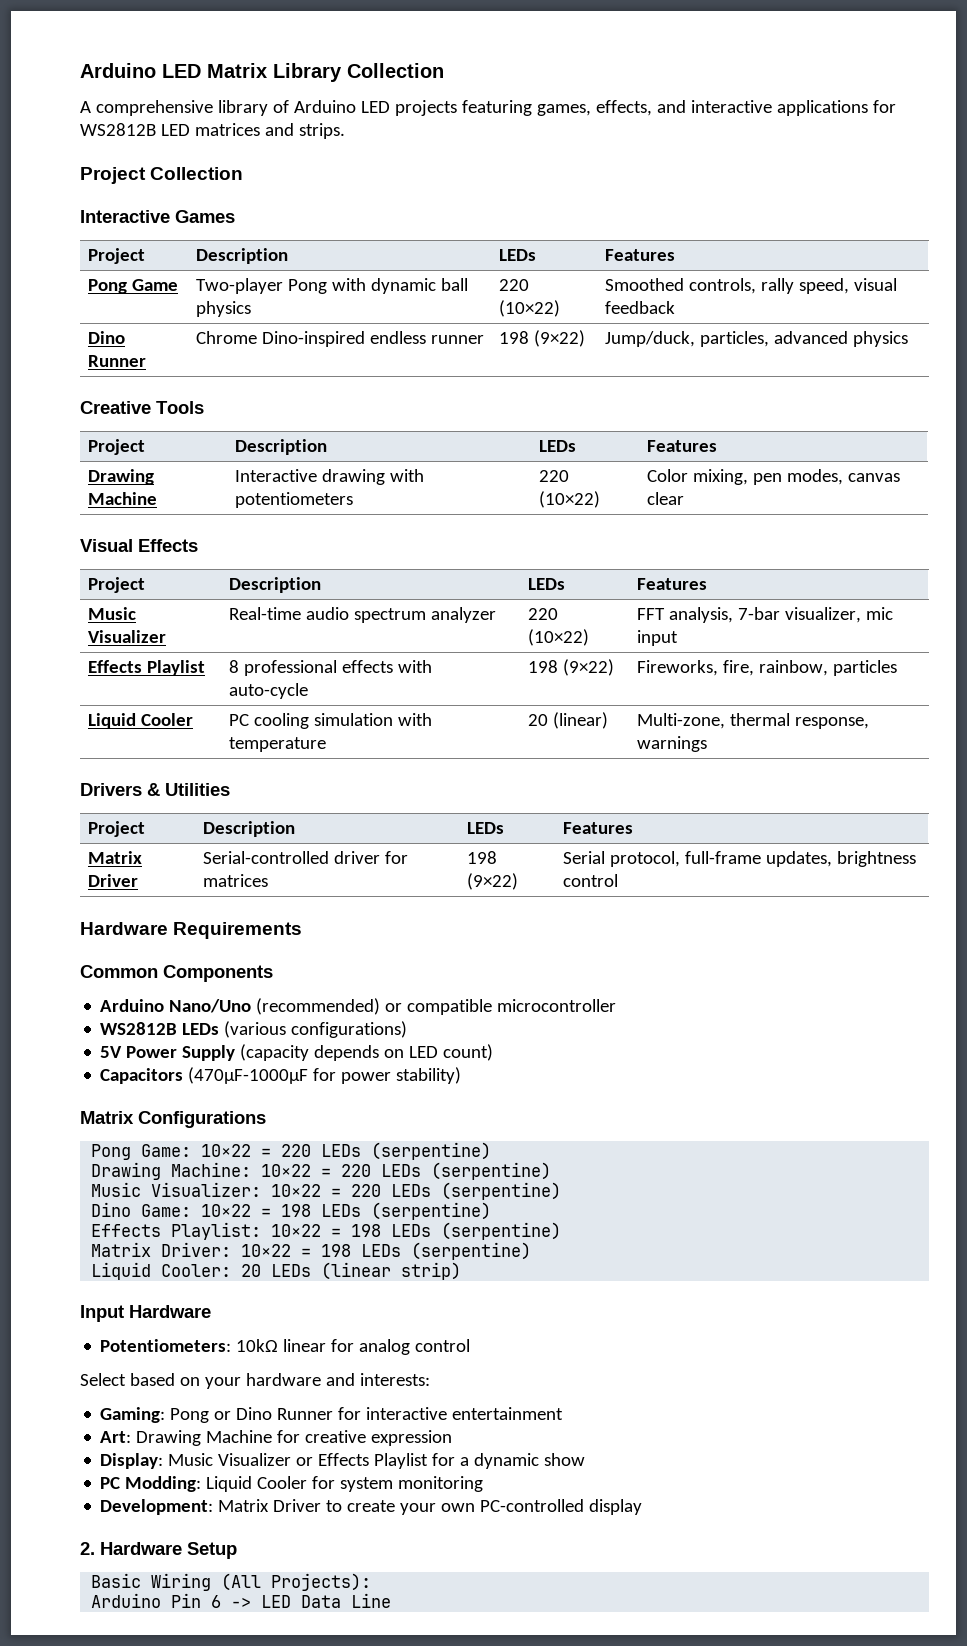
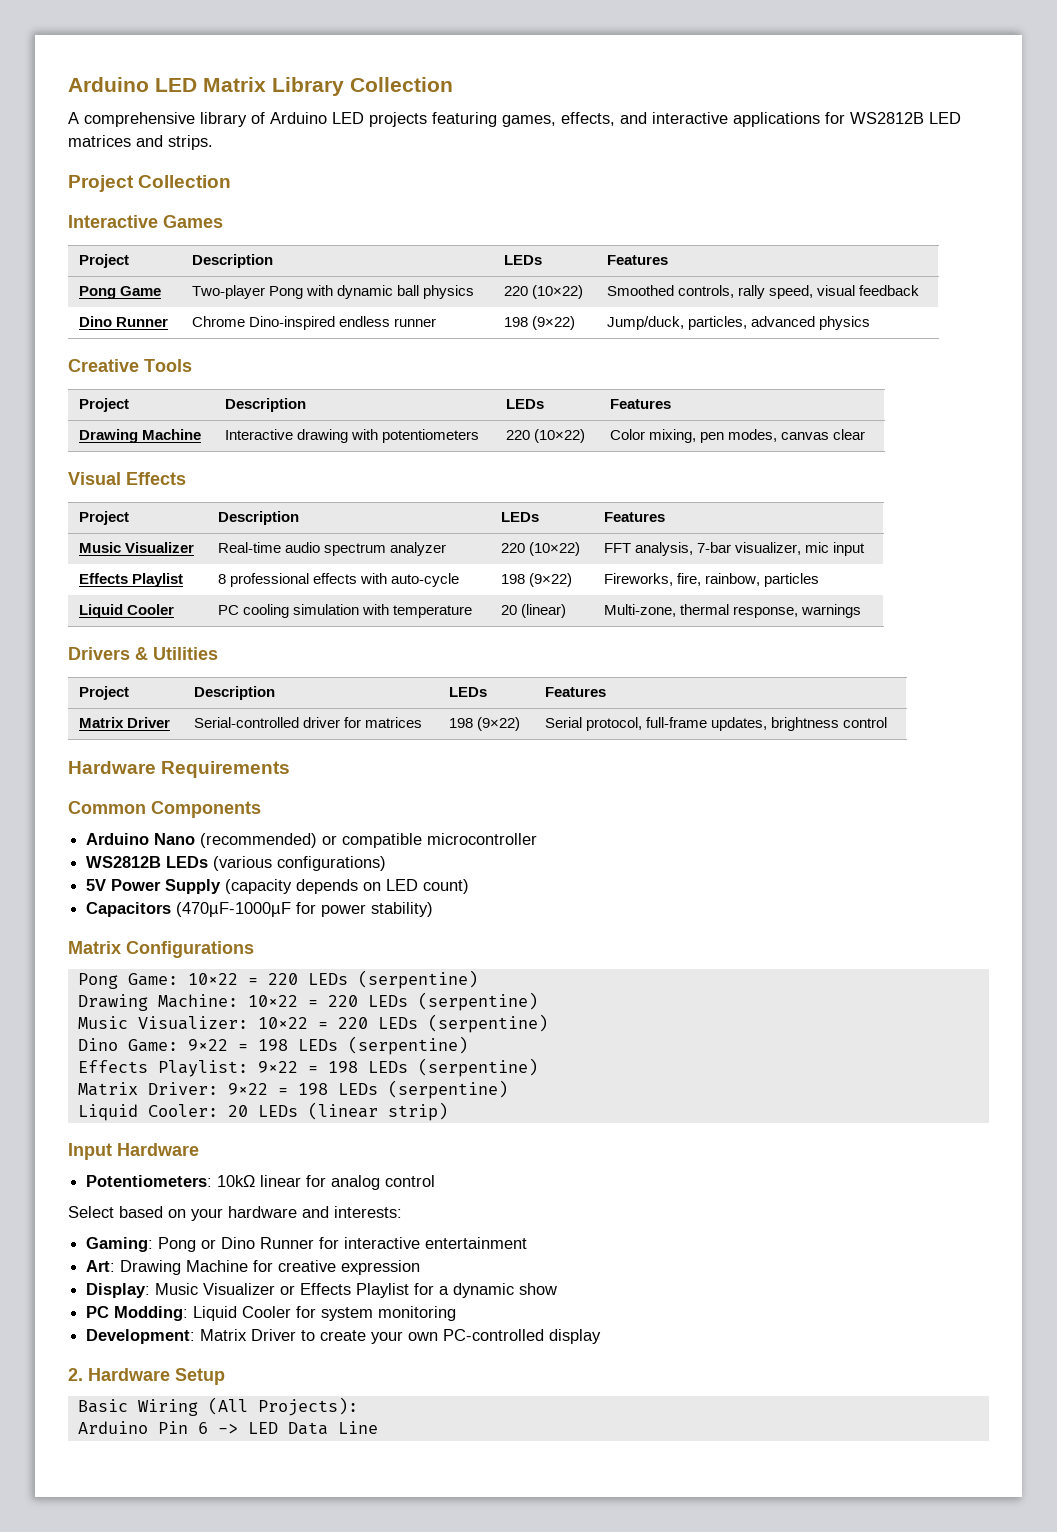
[169,999,252,1013] Nano/Uno -> [154,833,196,845] Nano
[201,1204,252,1217] 10×22 -> [187,1039,228,1051] 9×22
[271,1224,322,1237] 10×22 -> [257,1061,298,1073] 9×22
[241,1244,292,1257] 10×22 -> [227,1083,268,1095] 9×22

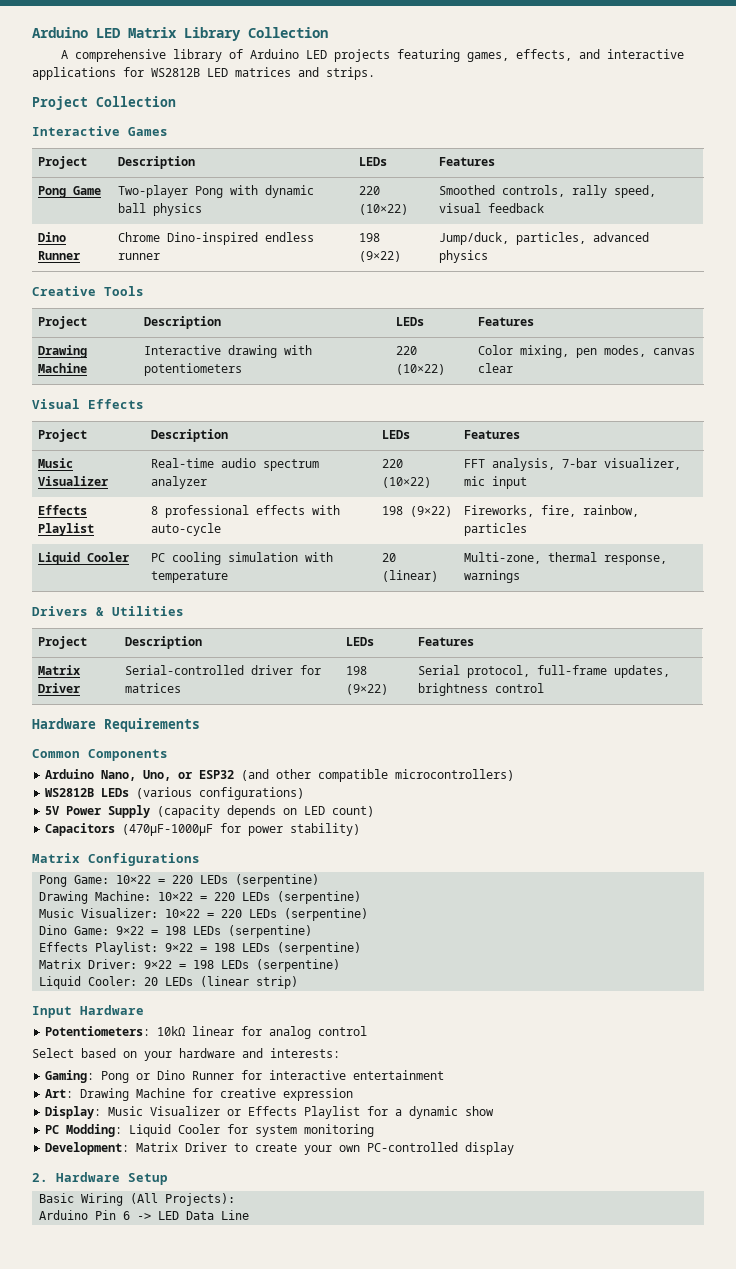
[154,833,538,848] Nano (recommended) or compatible microcontroller -> [101,769,515,782] Nano, Uno, or ESP32 (and other compatible microcontrollers)

